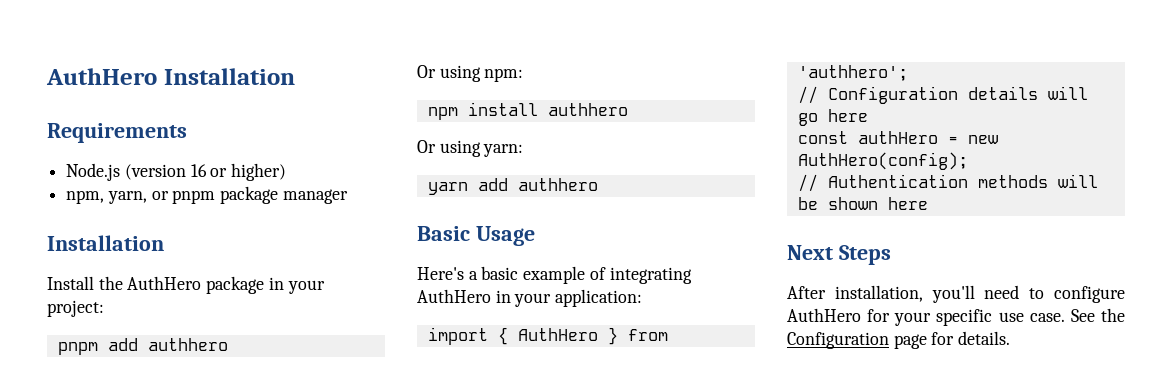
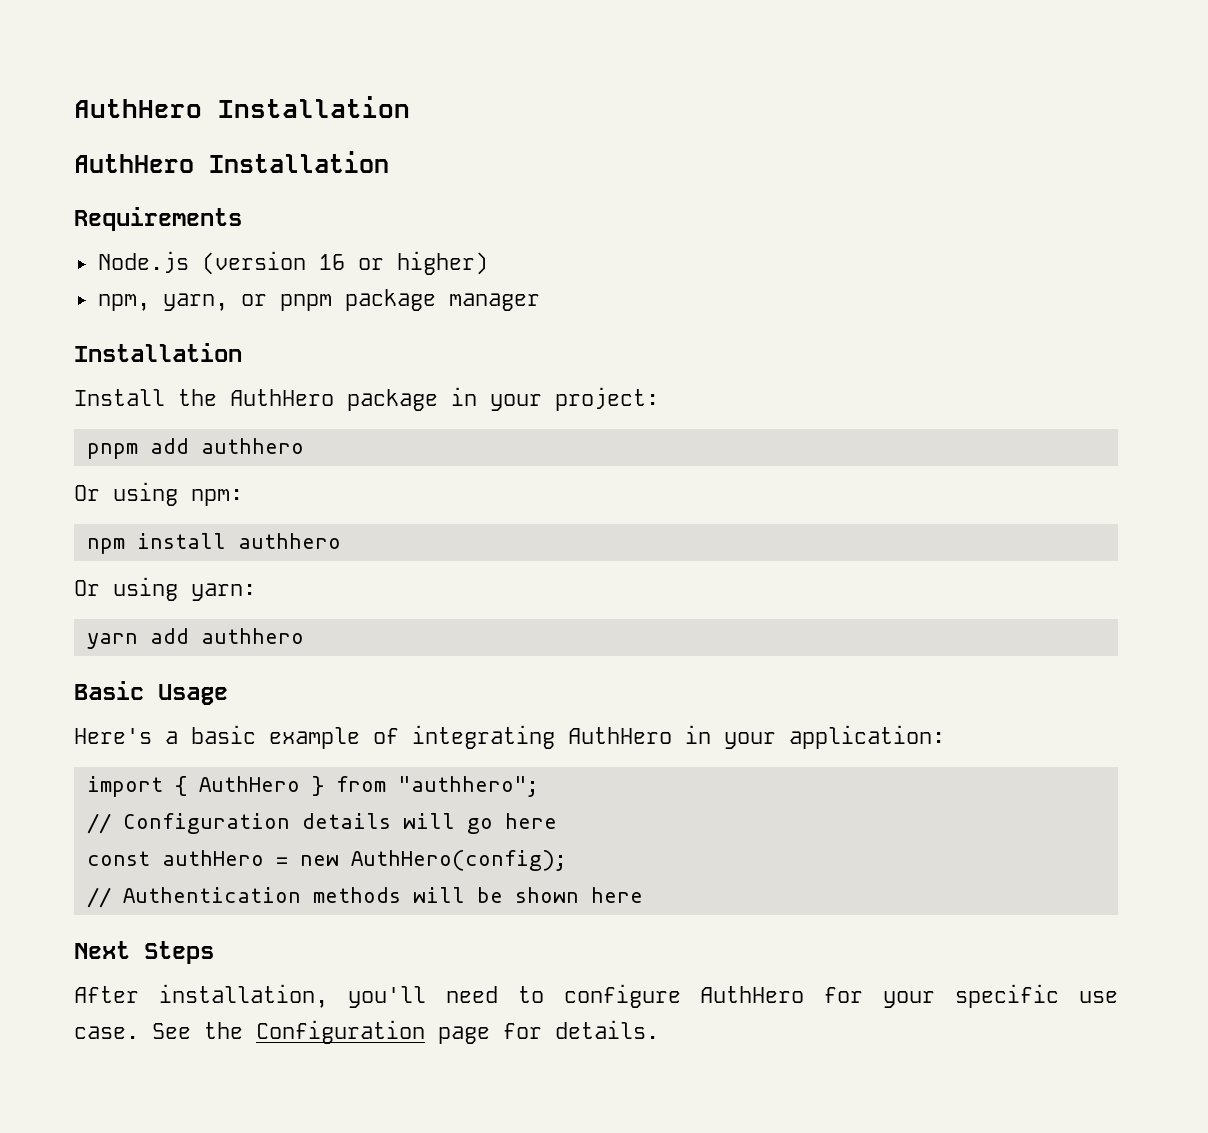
[46,68,295,85] AuthHero Installation -> [74,96,410,118] [74,151,389,173] AuthHero Installation // AuthHero Installation
[797,65,908,81] 'authhero'; -> [397,776,539,797] "authhero";

